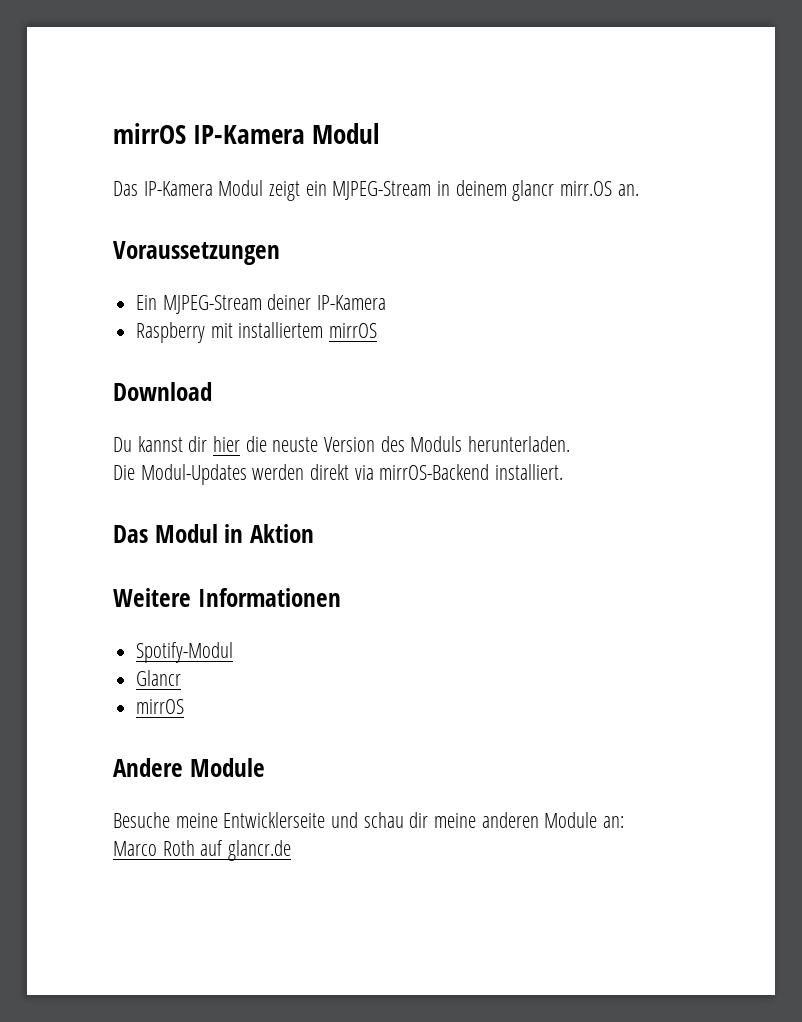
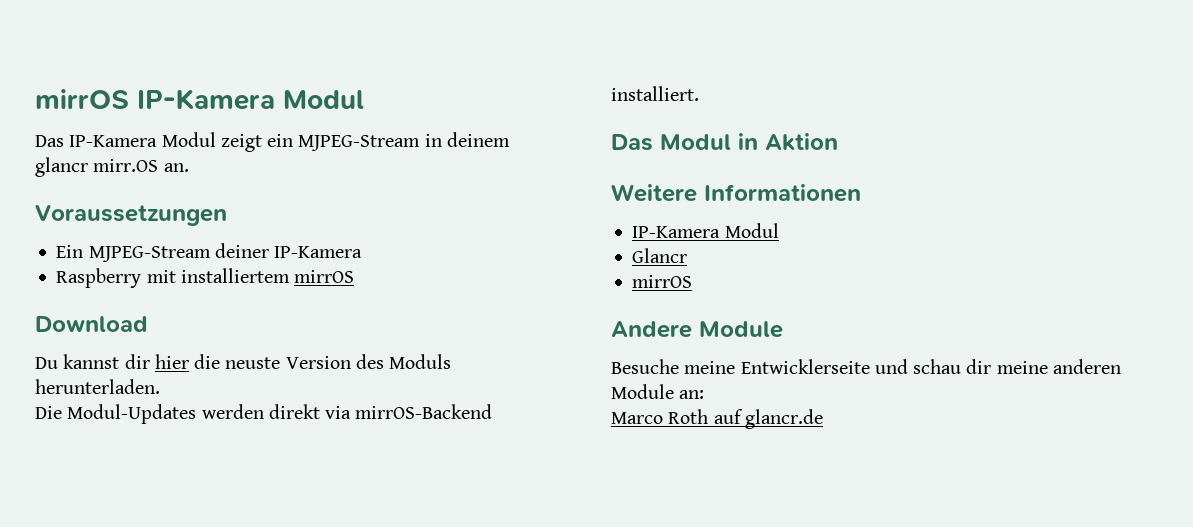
[136,642,234,663] Spotify-Modul -> [632,223,779,238] IP-Kamera Modul

